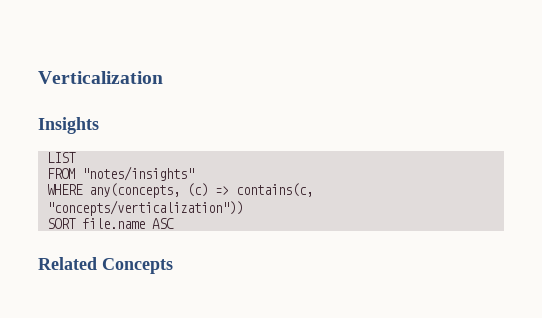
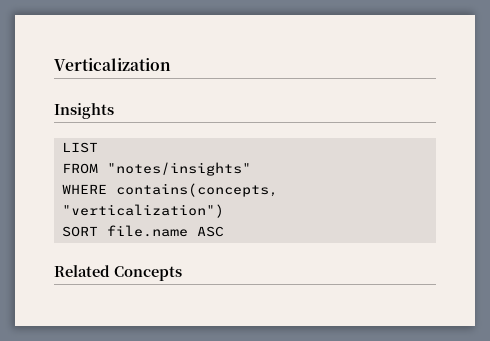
[89,183,314,198] [47,200,244,216] any(concepts, (c) => contains(c, "concepts/verticalization")) -> [115,183,278,197] [61,204,224,218] contains(concepts, "verticalization")

